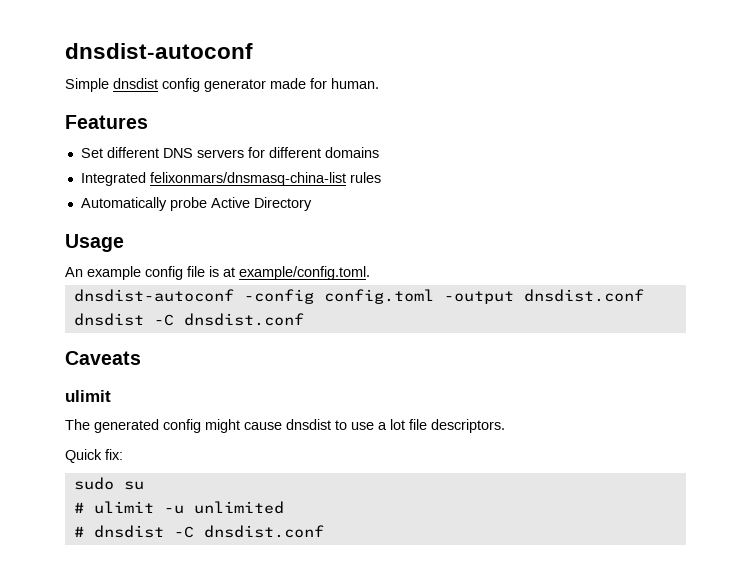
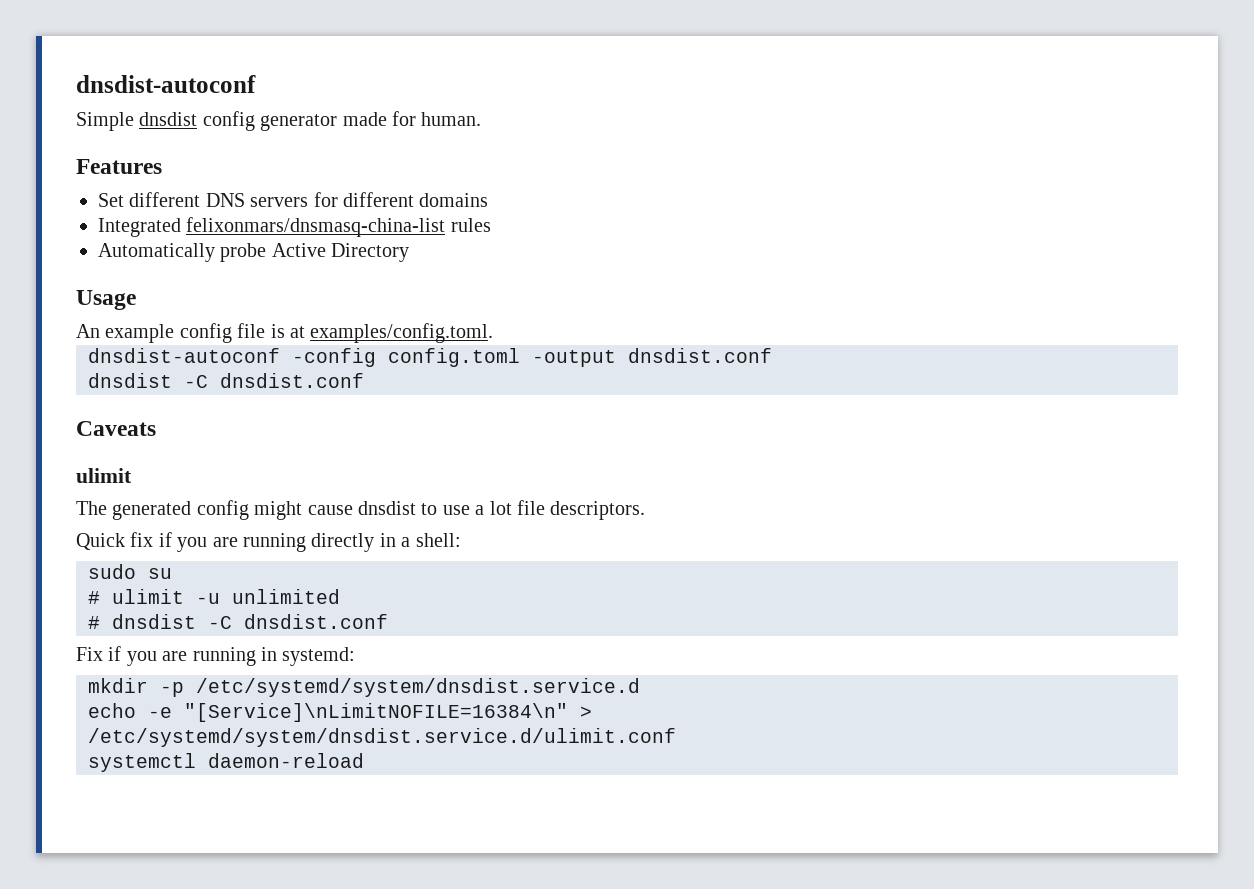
[239,266,370,280] example/config.toml. -> [310,323,494,343] examples/config.toml.
[105,449,123,460] fix: -> [130,532,461,552] fix if you are running directly in a shell:
(324, 531) none -> [76,646,356,666] [88,678,640,697] [88,703,592,722] [88,728,676,747] [88,753,364,772] // Fix if you are running in systemd: // mkdir -p /etc/systemd/system/dnsdist.service.d // echo -e "[Service]\nLimitNOFILE=16384\n" > /etc/systemd/system/dnsdist.service.d/ulimit.conf // systemctl daemon-reload

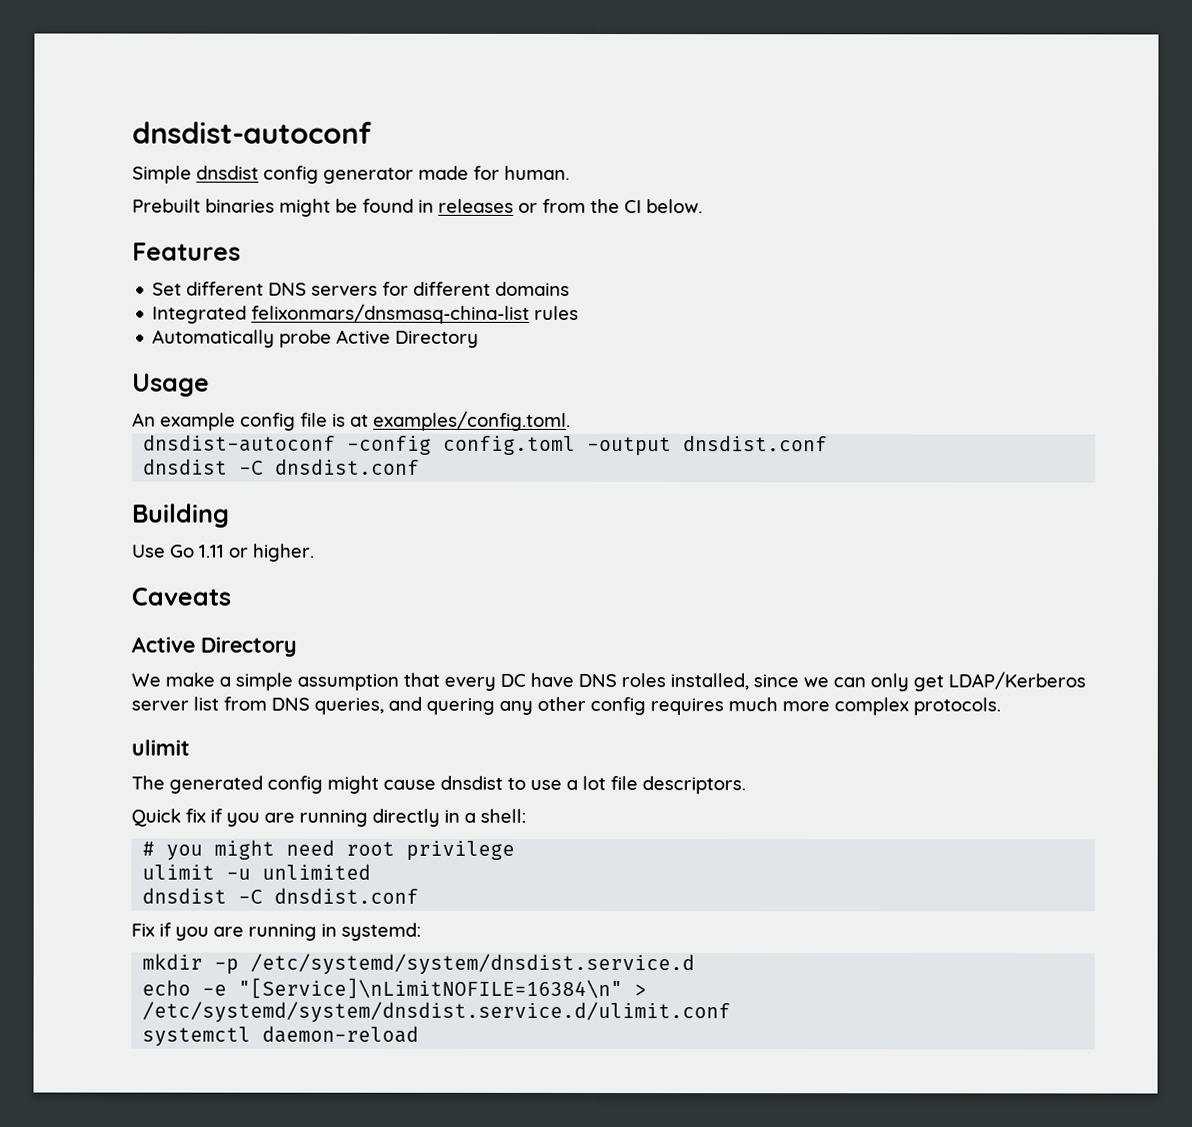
(482, 119) none -> [132,198,703,217] // Prebuilt binaries might be found in releases or from the CI below.
[76,421,156,436] Caveats -> [132,503,230,528] [132,543,315,562] [131,587,231,606] [131,636,297,657] [131,671,1086,692] [131,696,1001,716] Building // Use Go 1.11 or higher. // Caveats // Active Directory // We make a simple assumption that every DC have DNS roles installed, since we can only get LDAP/Kerberos server list from DNS queries, and quering any other config requires much more complex protocols.
[88,564,172,579] [88,591,100,604] sudo su // # -> [142,839,516,861] # you might need root privilege //
[88,616,100,629] # -> (372, 871) none

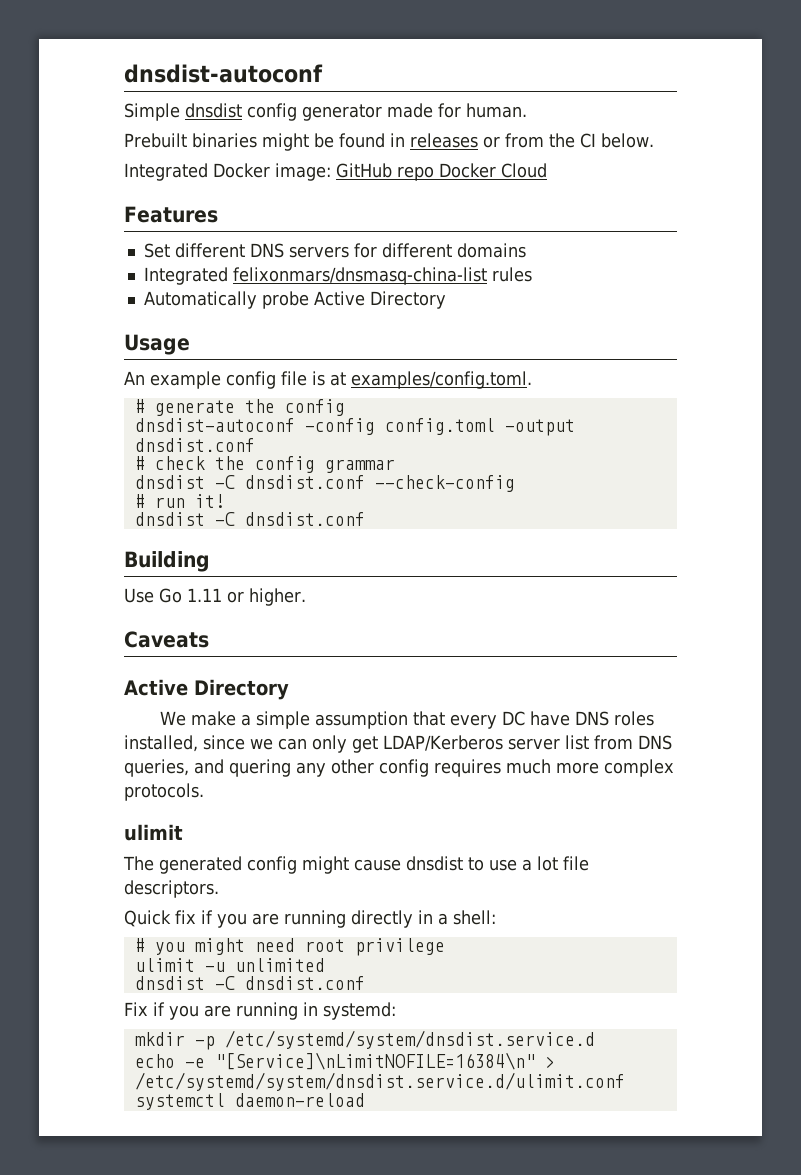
(703, 206) none -> [124,163,547,181] // Integrated Docker image: GitHub repo Docker Cloud
(571, 420) none -> [134,399,345,416] // # generate the config
(829, 443) none -> [134,456,395,473] [134,475,515,492] [134,494,225,508] // # check the config grammar // dnsdist -C dnsdist.conf --check-config // # run it!

